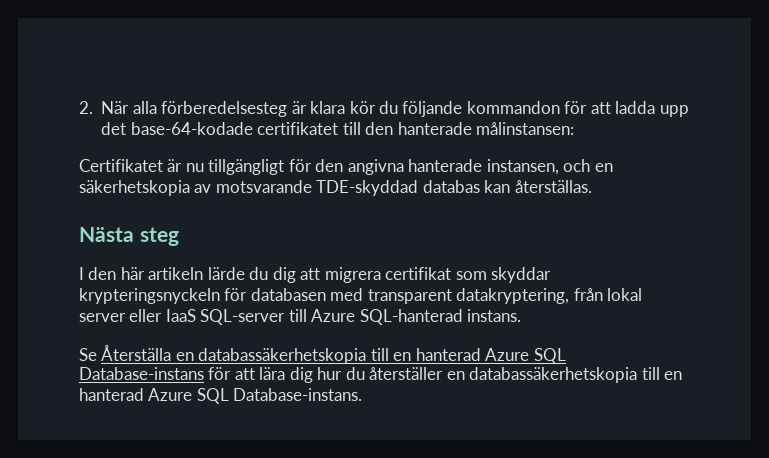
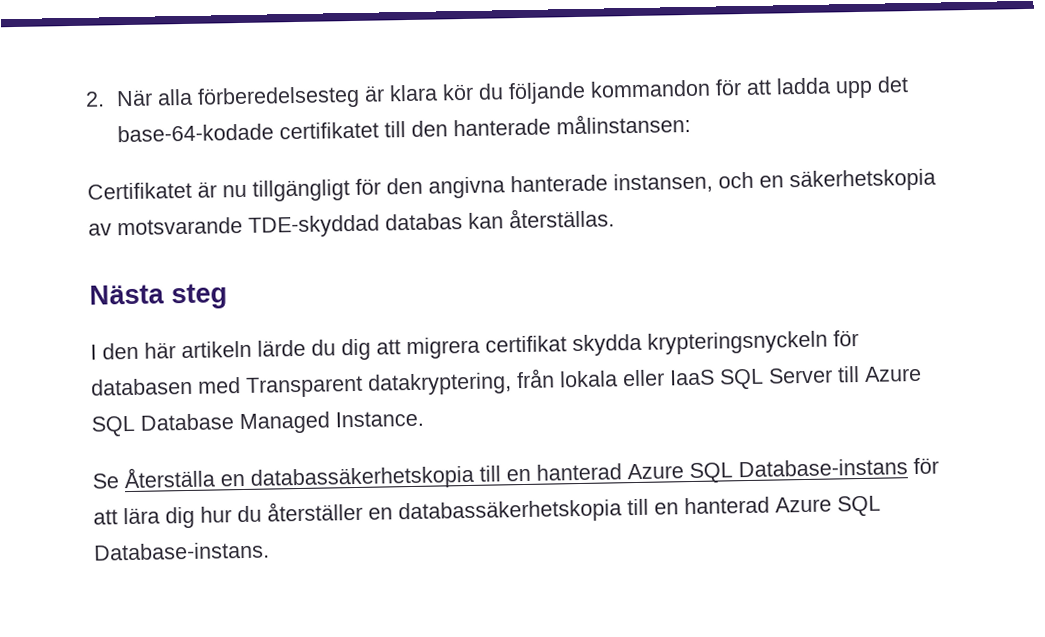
[455,267,552,283] som skyddar -> [572,333,642,357] skydda
[367,289,452,304] transparent -> [246,375,363,398] Transparent
[607,288,643,301] [79,309,522,325] lokal server eller IaaS SQL-server till Azure SQL-hanterad instans. -> [559,365,922,390] [91,410,424,437] lokala eller IaaS SQL Server till Azure SQL Database Managed Instance.

